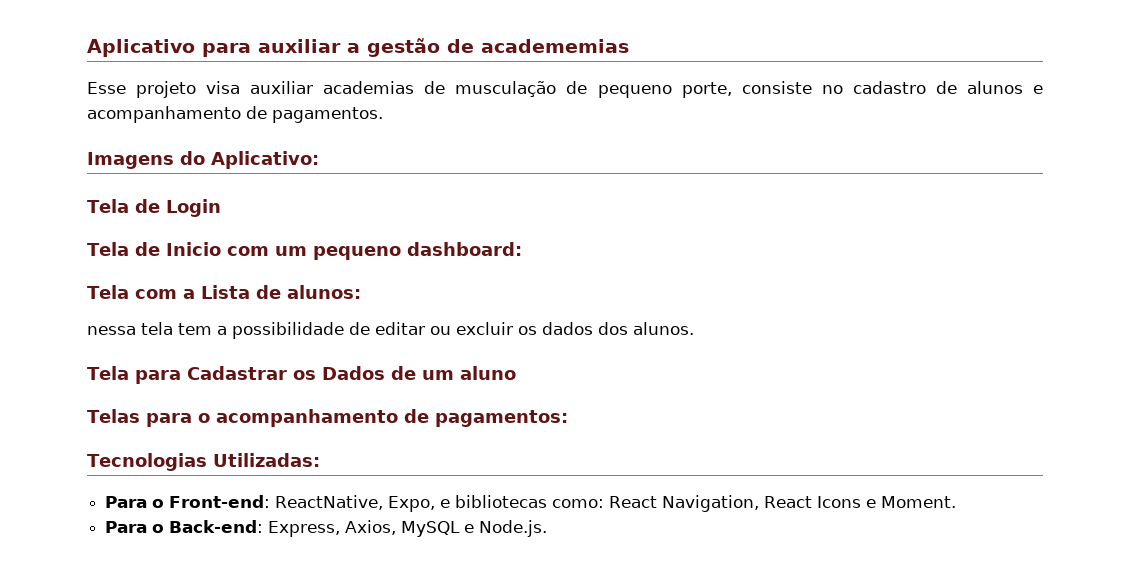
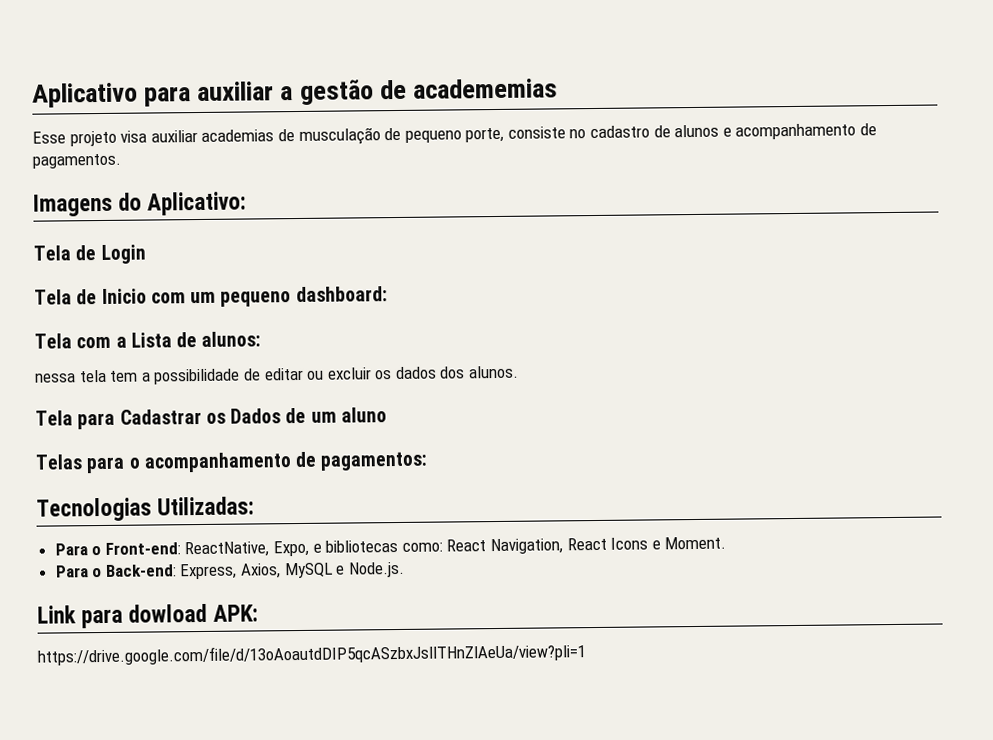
(548, 528) none -> [37,603,258,629] [37,643,586,666] // Link para dowload APK: // https://drive.google.com/file/d/13oAoautdDIP5qcASzbxJsllTHnZlAeUa/view?pli=1

